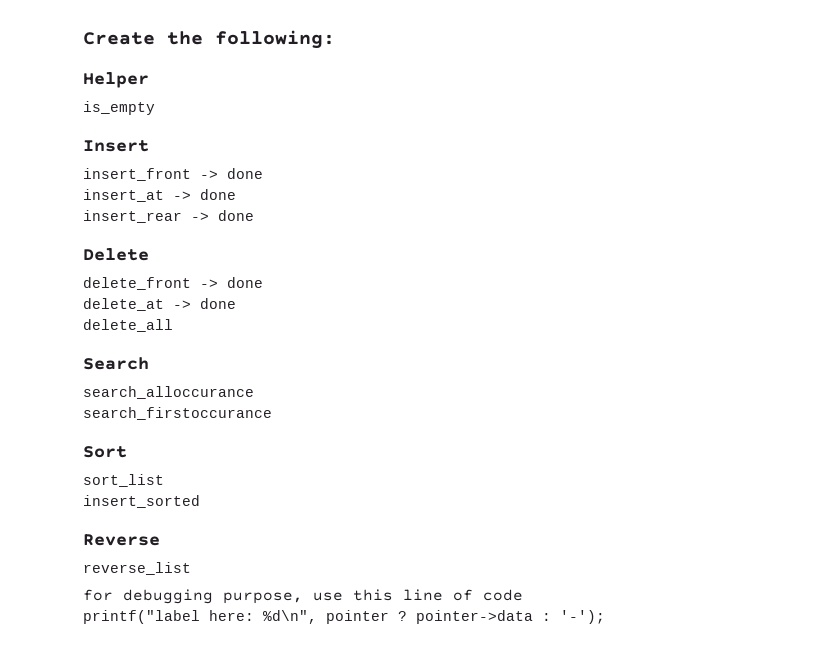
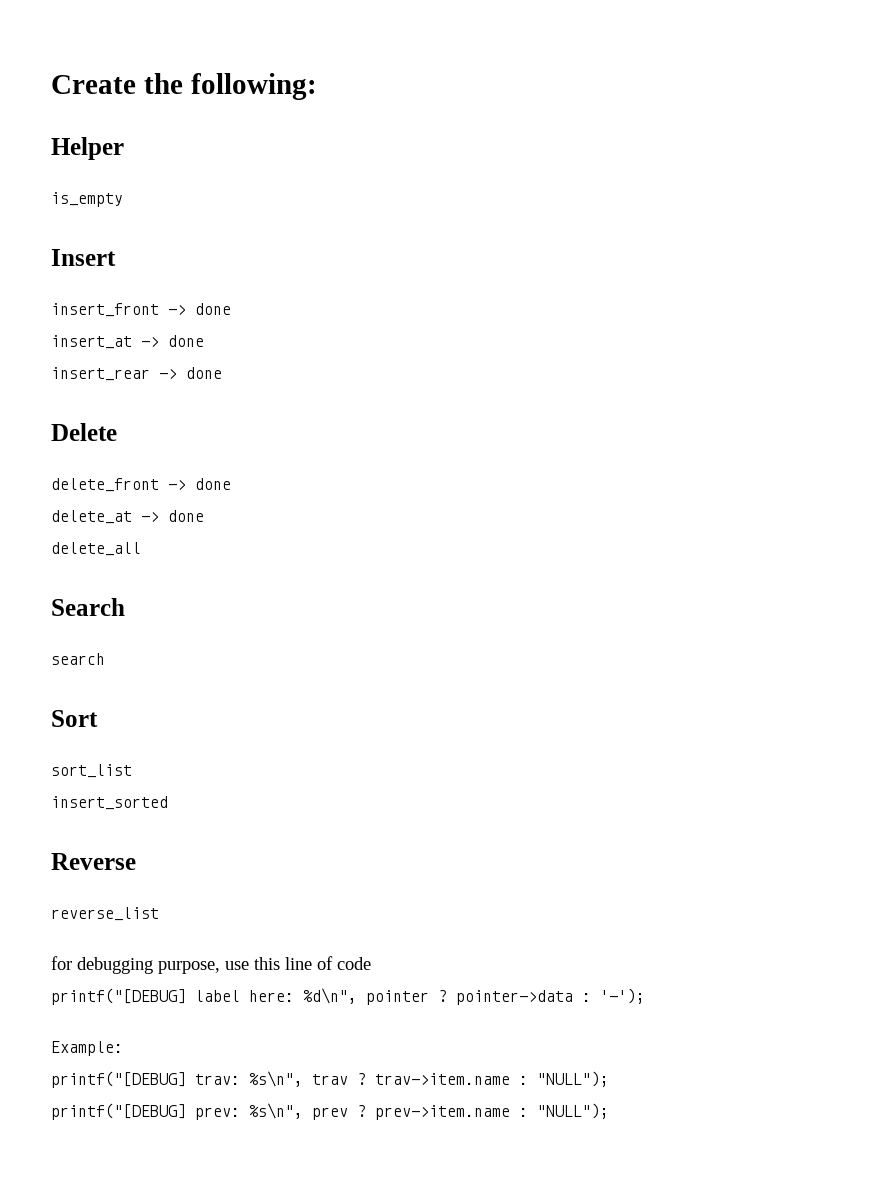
[83,386,254,399] [83,407,272,420] search_alloccurance // search_firstoccurance -> [51,653,105,665] search
[83,610,200,624] printf("label -> [51,988,240,1005] printf("[DEBUG] label
(605, 617) none -> [51,1041,123,1056] [51,1071,609,1088] [51,1103,609,1120] // Example: // printf("[DEBUG] trav: %s\n", trav ? trav->item.name : "NULL"); // printf("[DEBUG] prev: %s\n", prev ? prev->item.name : "NULL");

